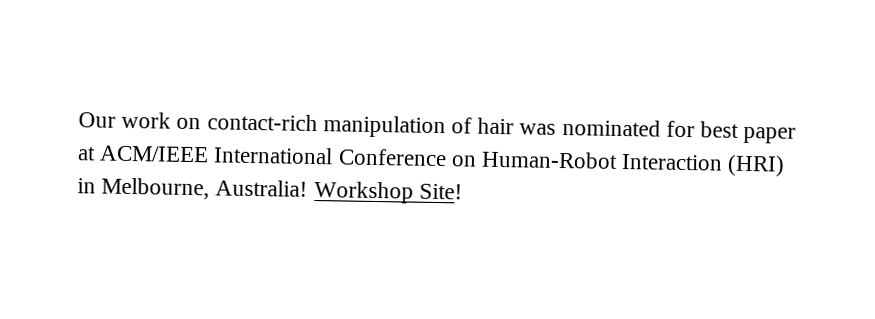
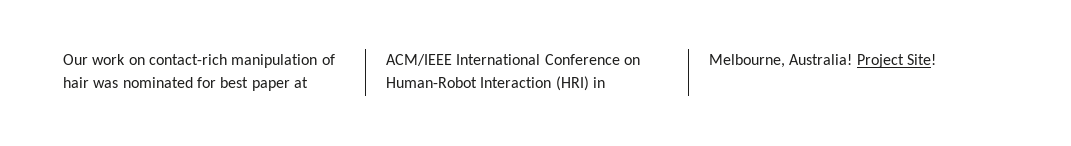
[313,180,414,204] Workshop -> [856,54,904,68] Project

